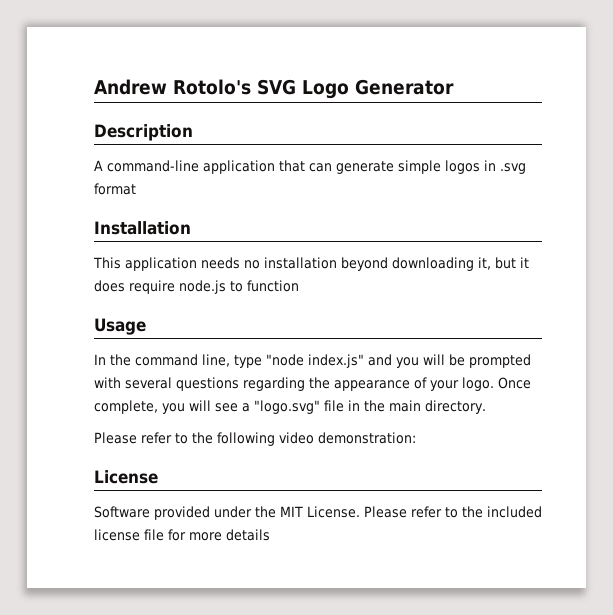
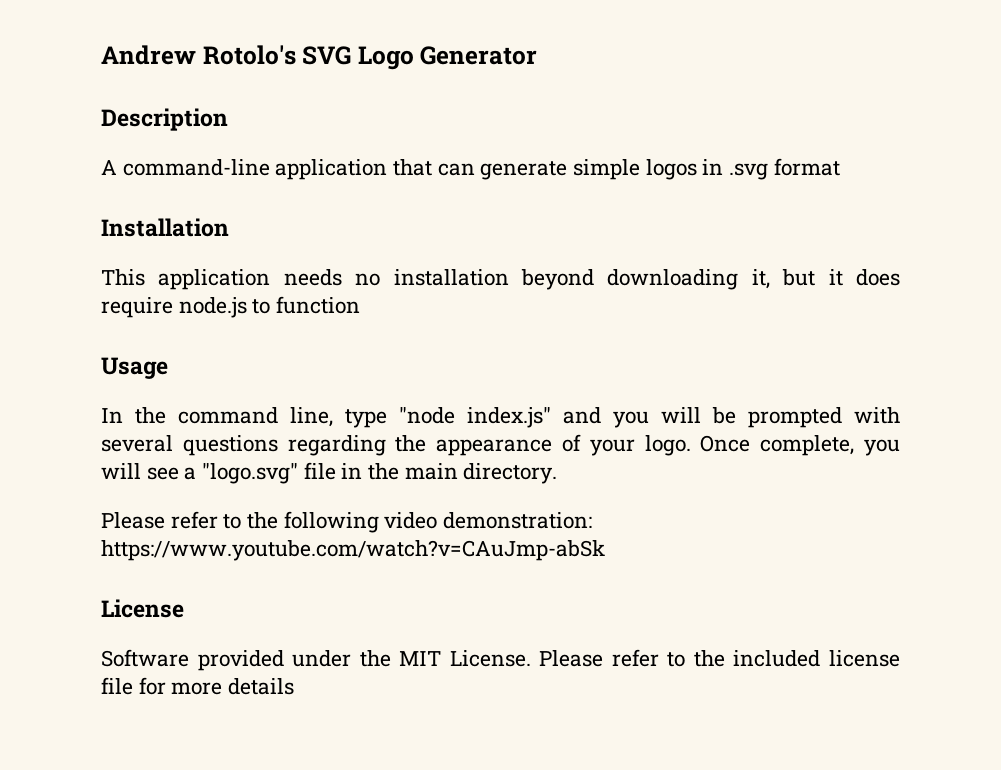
(416, 438) none -> [101,540,605,561] https://www.youtube.com/watch?v=CAuJmp-abSk

